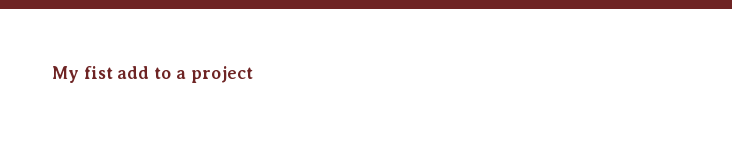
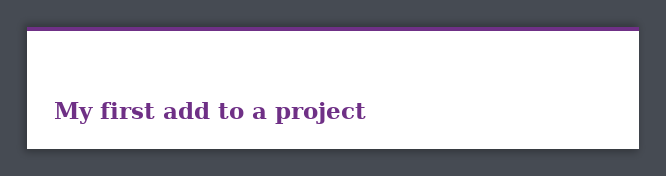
[83,66,113,79] fist -> [100,102,155,119] first

